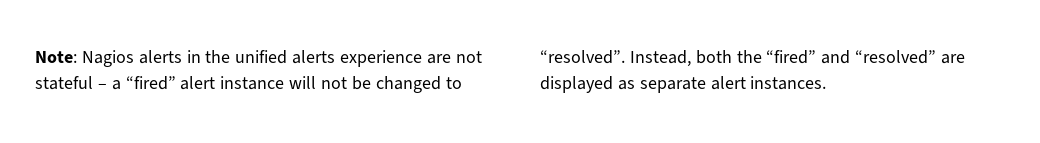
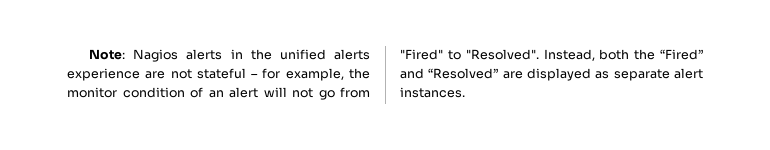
[111,76,462,93] [540,50,937,67] a “fired” alert instance will not be changed to “resolved”. Instead, both the “fired” and “resolved” -> [262,68,370,81] [67,87,370,100] [400,49,703,61] [400,68,499,79] for example, the monitor condition of an alert will not go from "Fired" to "Resolved". Instead, both the “Fired” and “Resolved”

